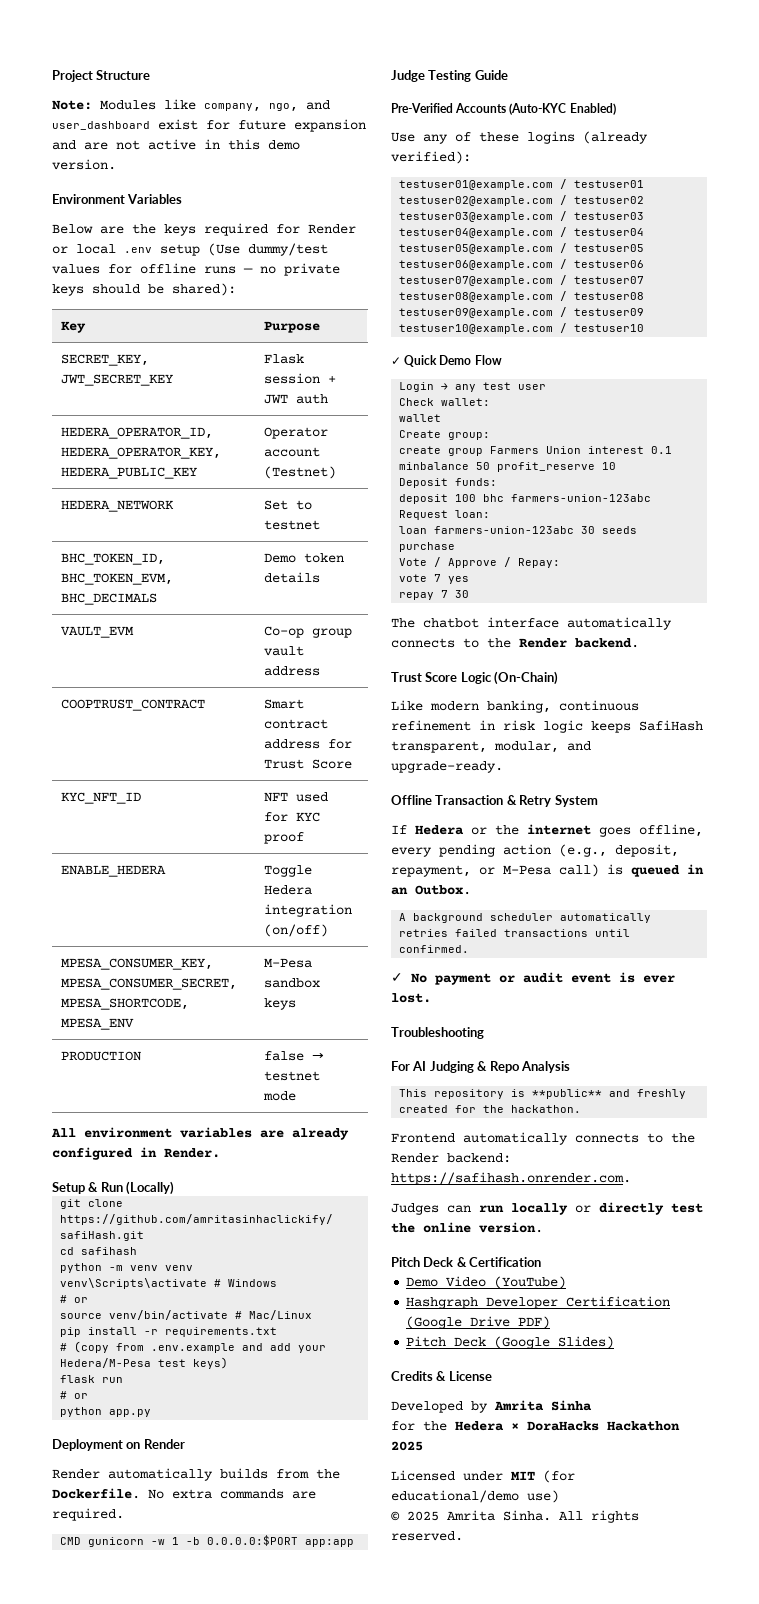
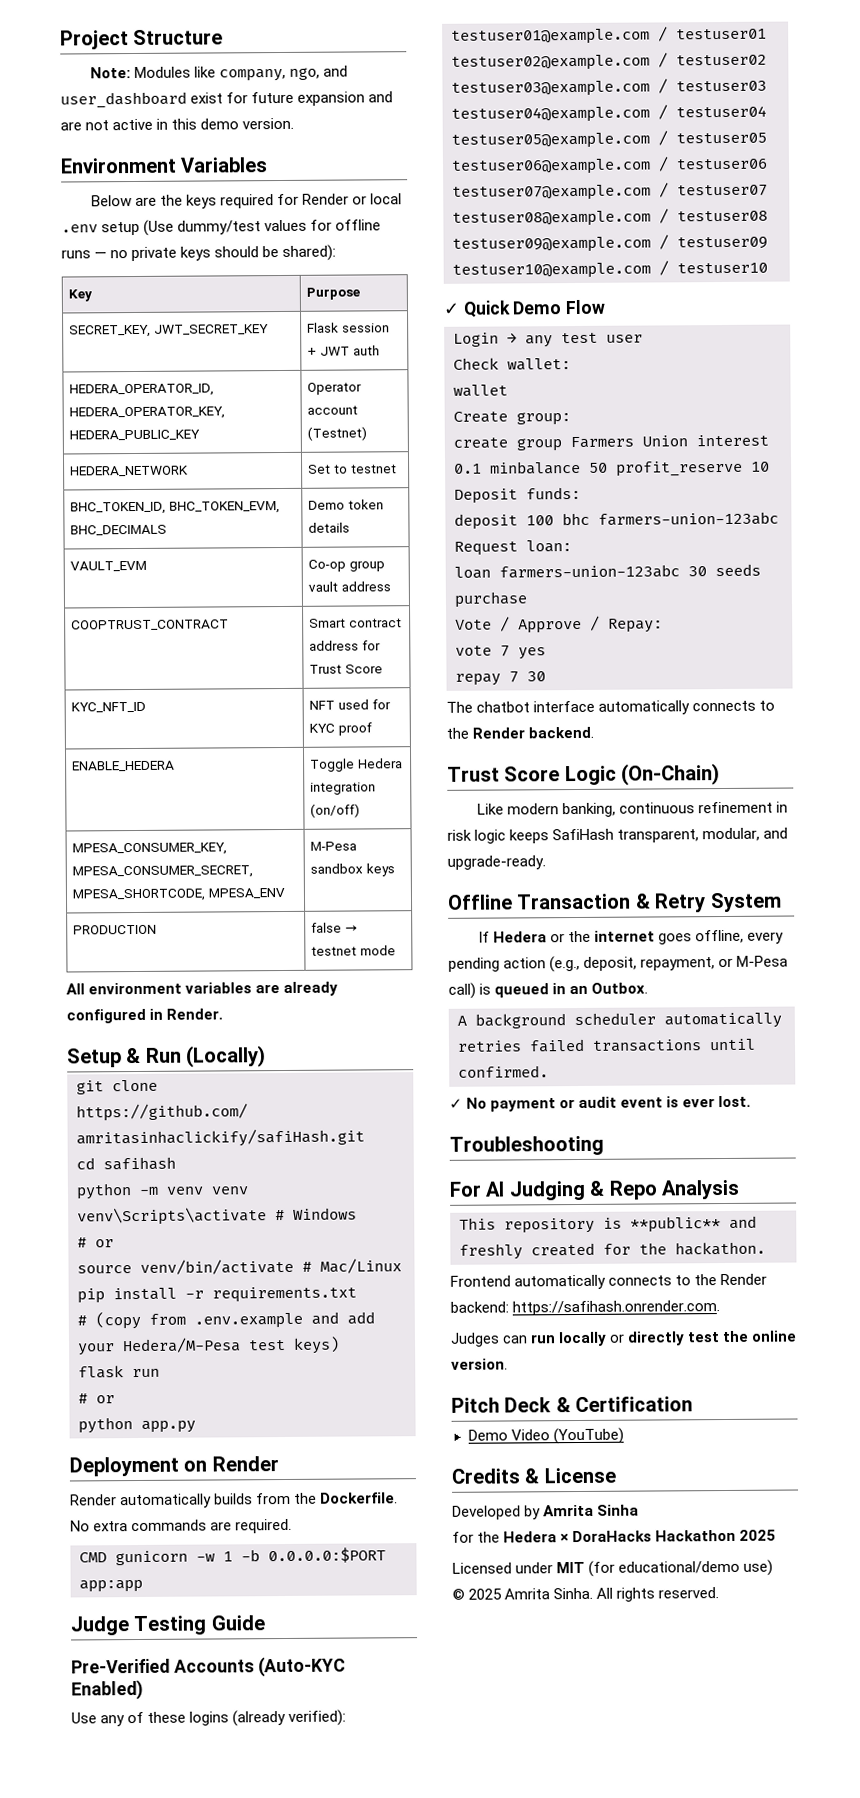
[406,1296,671,1309] [406,1316,551,1329] [406,1336,615,1349] // Hashgraph Developer Certification (Google Drive PDF) // Pitch Deck (Google Slides) -> (624, 1436) none

